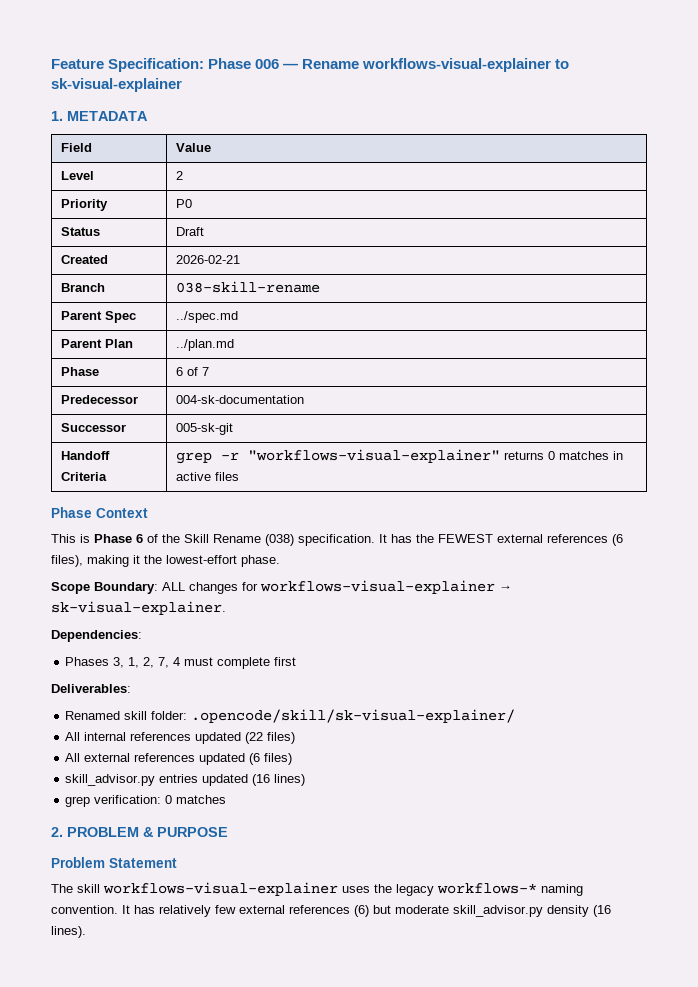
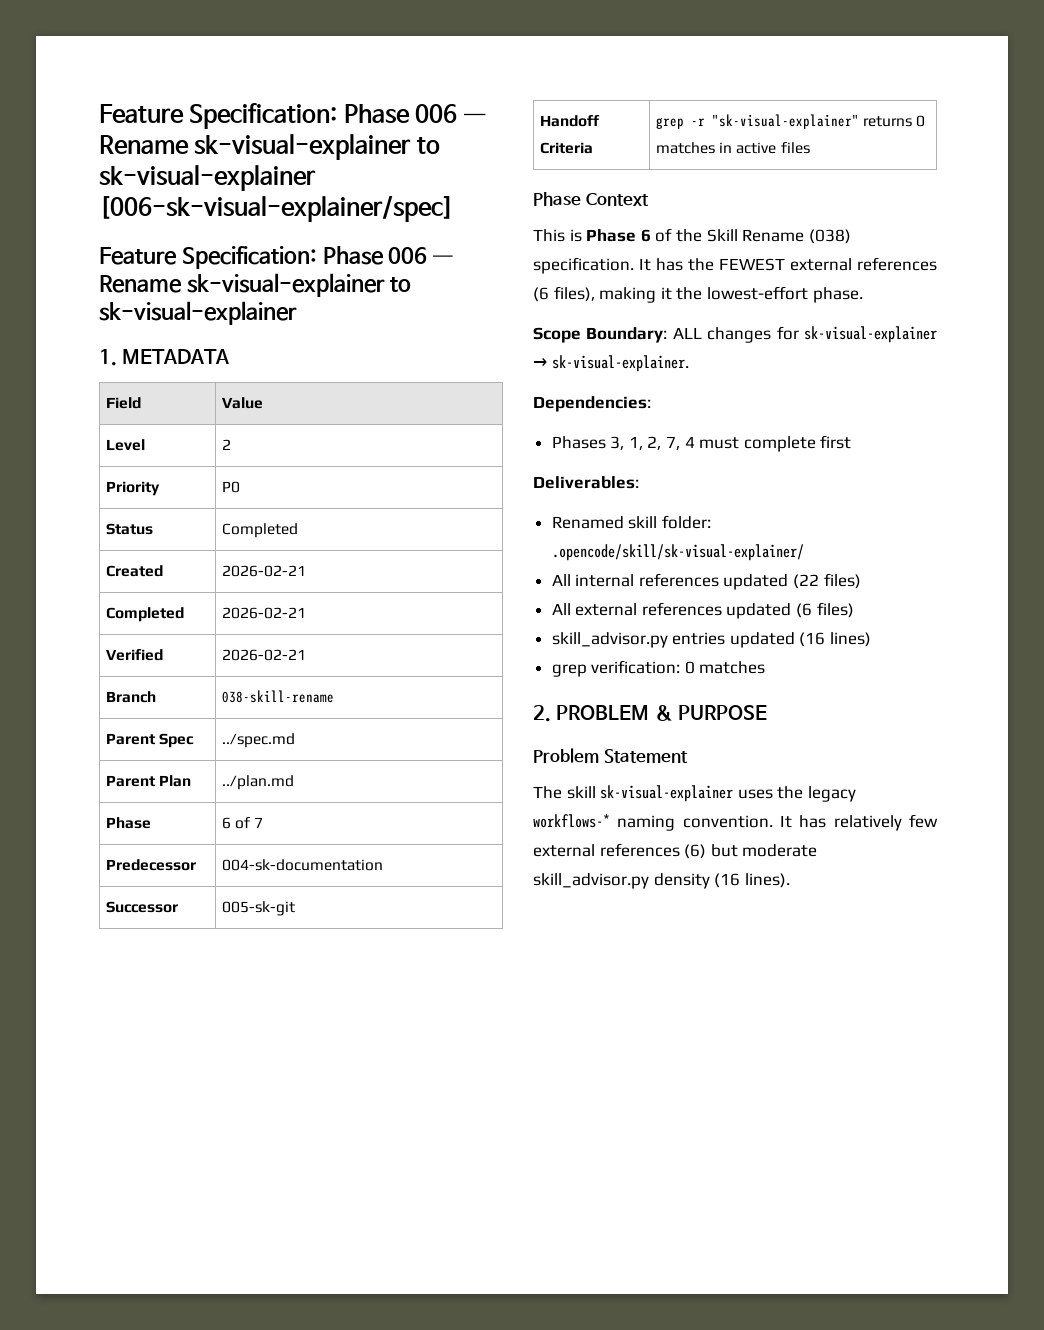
[51,58,552,72] Feature Specification: Phase 006 — Rename workflows-visual-explainer -> [99,103,486,129] [99,134,440,160] [99,165,316,191] [99,196,454,222] [99,246,454,269] [99,273,385,297] Feature Specification: Phase 006 — Rename sk-visual-explainer to sk-visual-explainer [006-sk-visual-explainer/spec] // Feature Specification: Phase 006 — Rename sk-visual-explainer
[176,227,205,236] Draft -> [222,523,299,538] Completed
(241, 259) none -> [106,607,185,622] [222,607,307,619] [106,649,164,661] [222,649,307,661] // Completed | 2026-02-21 // Verified | 2026-02-21
[248,449,501,463] "workflows-visual-explainer" -> [712,114,860,129] "sk-visual-explainer"
[260,580,495,594] workflows-visual-explainer -> [804,326,937,343] sk-visual-explainer
[103,882,338,896] workflows-visual-explainer -> [600,785,734,802] sk-visual-explainer

